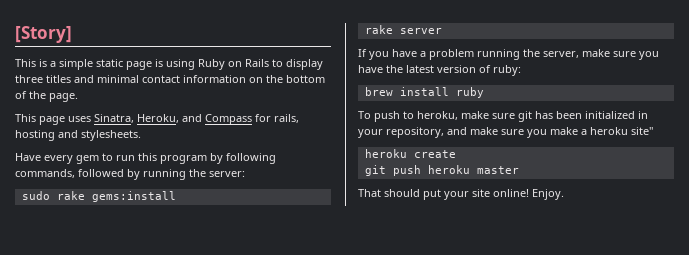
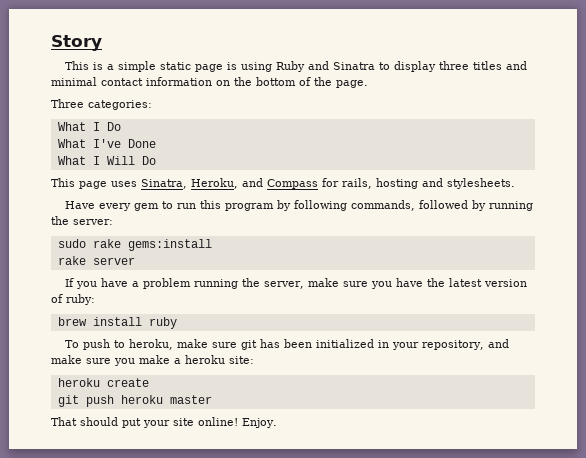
[15,26,72,43] [Story] -> [51,35,102,51] Story
[228,59,269,67] on Rails -> [308,61,376,70] and Sinatra
(78, 97) none -> [51,99,152,110] [57,122,121,131] [57,139,156,148] [57,156,156,165] // Three categories: // What I Do // What I've Done // What I Will Do
[631,127,653,135] site" -> [229,356,254,364] site:

